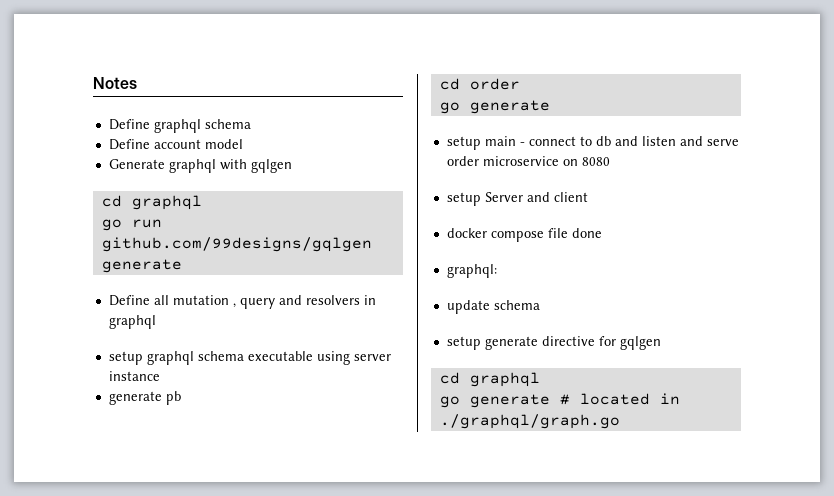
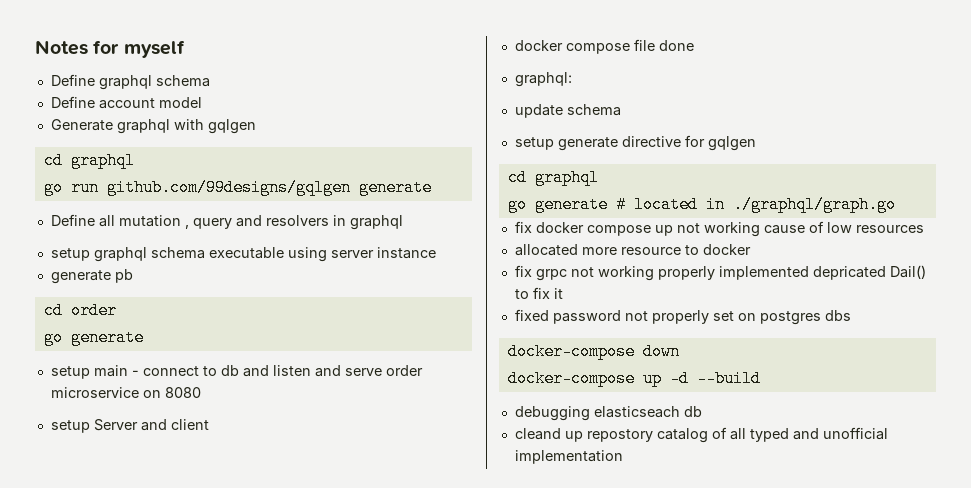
(137, 83) none -> [93,40,185,58] for myself
(620, 421) none -> [514,221,924,237] [514,244,751,256] [514,265,926,281] [514,287,563,299] [514,309,851,325] [507,343,680,360] [507,370,761,387] [514,406,702,421] [514,427,888,443] [514,450,623,464] // fix docker compose up not working cause of low resources // allocated more resource to docker // fix grpc not working properly implemented depricated Dail() to fix it // fixed password not properly set on postgres dbs // docker-compose down // docker-compose up -d --build // debugging elasticseach db // cleand up repostory catalog of all typed and unofficial implementation

